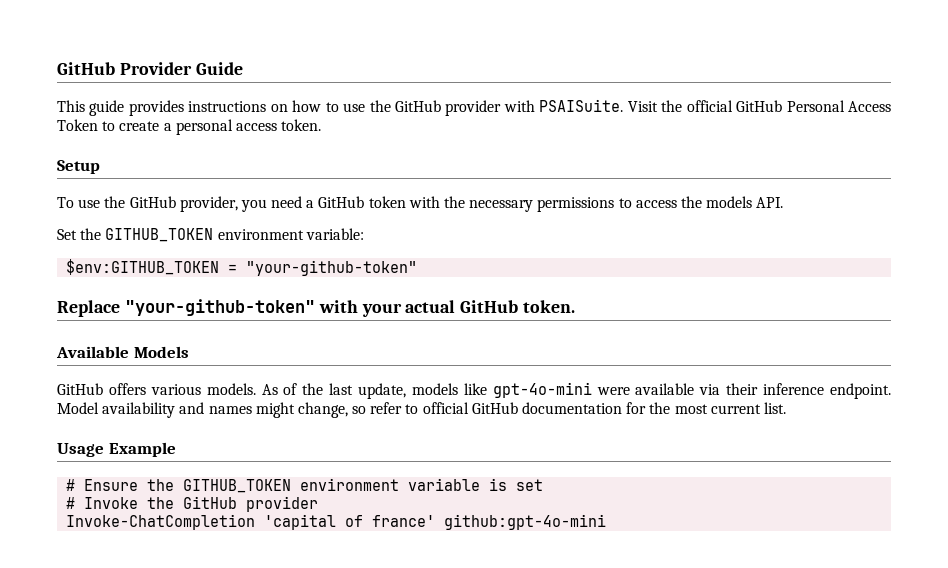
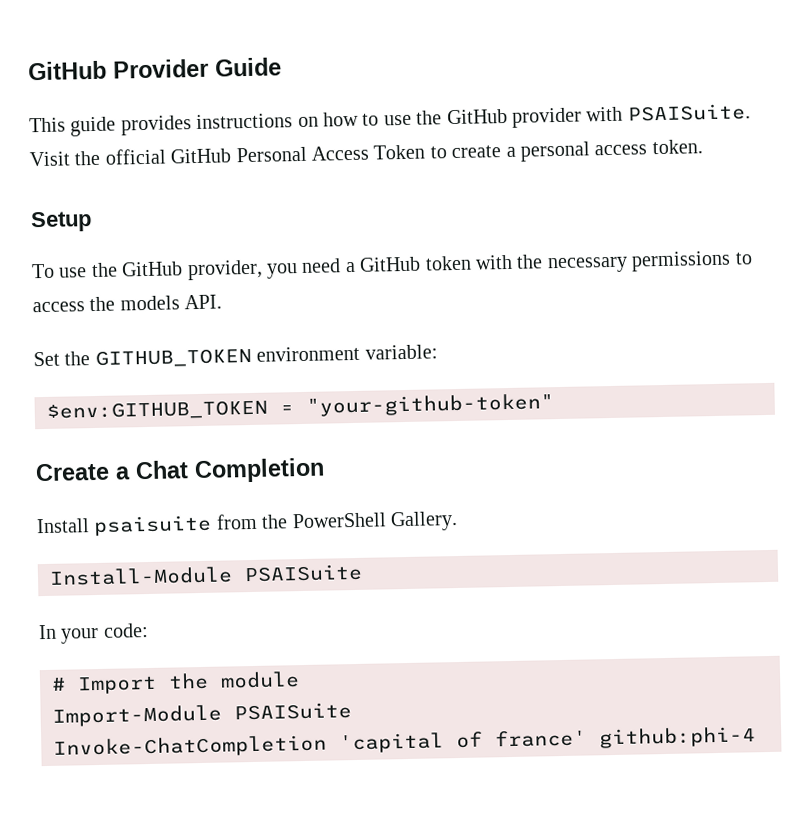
[57,299,576,317] [56,346,189,358] [57,382,891,399] [57,402,786,418] [57,442,176,457] [66,478,544,493] [66,496,319,512] Replace "your-github-token" with your actual GitHub token. // Available Models // GitHub offers various models. As of the last update, models like gpt-4o-mini were available via their inference endpoint. Model availability and names might change, so refer to official GitHub documentation for the most current list. // Usage Example // # Ensure the GITHUB_TOKEN environment variable is set // # Invoke the GitHub provider -> [35,457,325,484] [36,511,458,537] [49,563,363,586] [38,623,149,644] [51,671,300,695] [52,702,352,727] Create a Chat Completion // Install psaisuite from the PowerShell Gallery. // Install-Module PSAISuite // In your code: // # Import the module // Import-Module PSAISuite
[444,514,607,530] github:gpt-4o-mini -> [599,726,756,749] github:phi-4

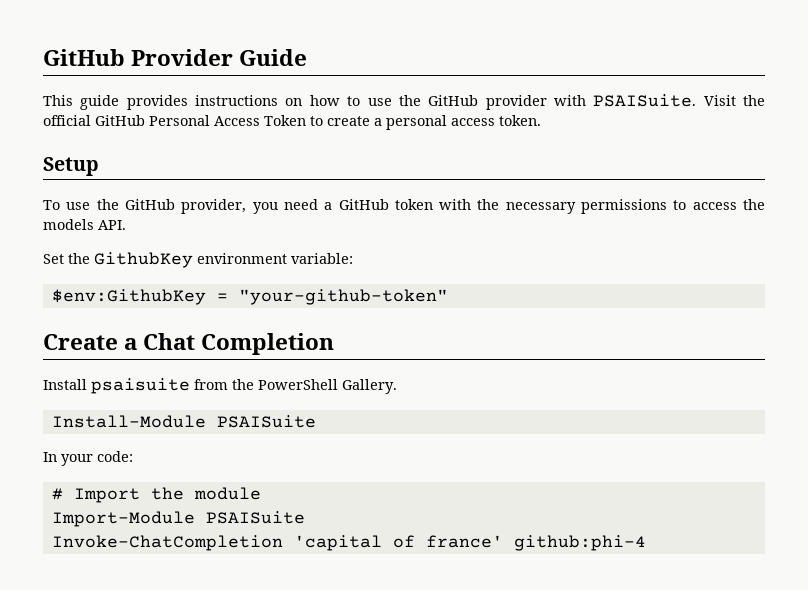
[94,347,252,368] GITHUB_TOKEN -> [94,252,193,268] GithubKey
[46,399,268,421] $env:GITHUB_TOKEN -> [51,289,206,305] $env:GithubKey

